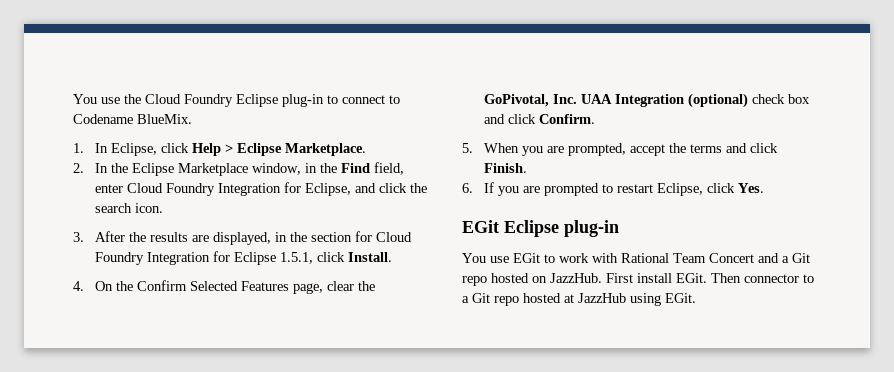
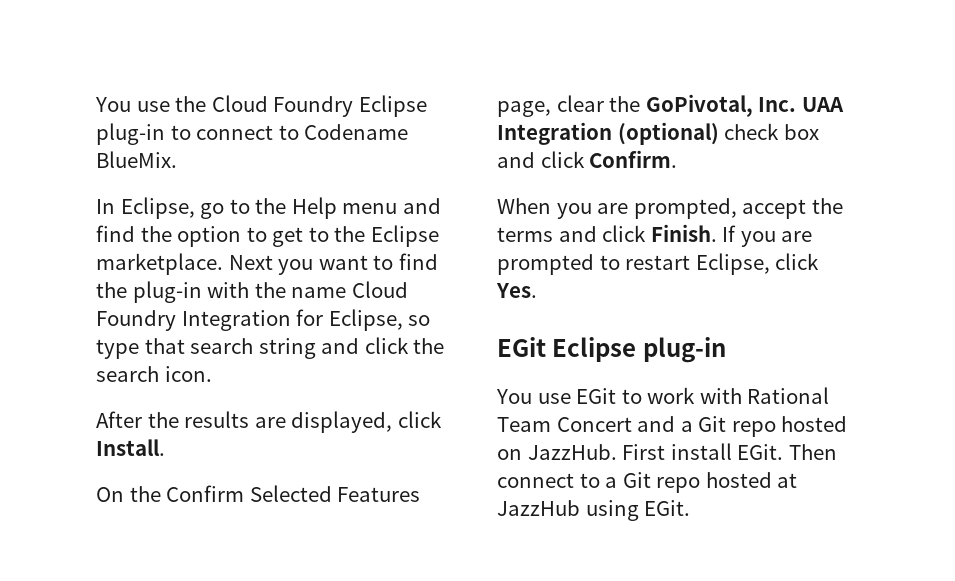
[73,143,84,153] 1. -> (177, 159) none
[160,143,366,156] [73,162,404,176] [94,184,123,193] click Help > Eclipse Marketplace. // 2. In the Eclipse Marketplace window, in the Find field, enter -> [200,197,441,219] [96,225,439,247] [96,253,438,275] [96,281,347,303] go to the Help menu and find the option to get to the Eclipse marketplace. Next you want to find the plug-in with the name
(351, 189) none -> [408,315,431,326] [96,338,316,359] so type that search string
[73,232,84,242] 3. -> (212, 374) none
[274,231,412,242] [94,251,313,265] in the section for Cloud Foundry Integration for Eclipse 1.5.1, -> (393, 422) none
[73,281,84,291] 4. -> (165, 447) none
[462,143,473,153] 5. -> (678, 159) none
[462,183,473,193] // 6. -> (717, 233) none
[744,274,799,283] connector -> [497,473,574,488] connect

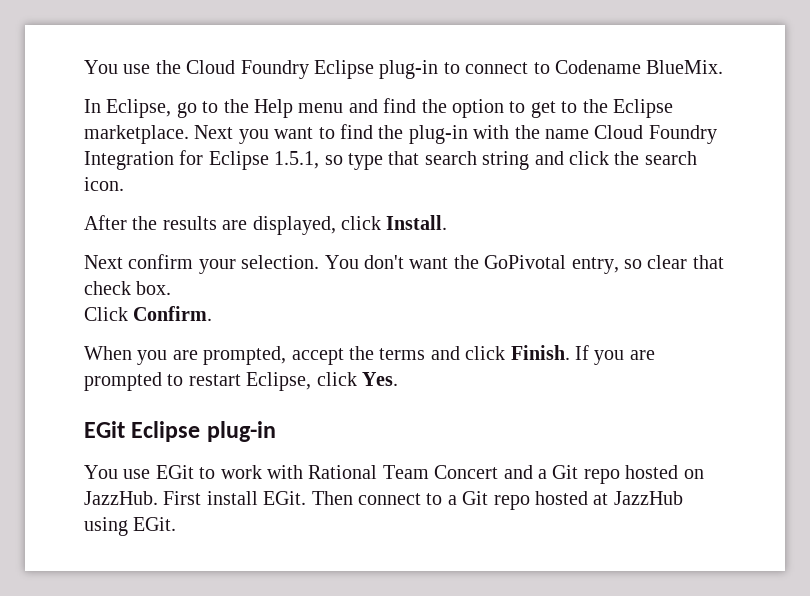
[328,309,403,331] Eclipse, -> [208,151,320,170] Eclipse 1.5.1,
[96,485,421,502] [497,94,844,117] [497,122,819,145] [497,151,585,168] On the Confirm Selected Features page, clear the GoPivotal, Inc. UAA Integration (optional) check box and click -> [84,254,724,274] [84,281,172,295] [84,307,128,321] Next confirm your selection. You don't want the GoPivotal entry, so clear that check box. // Click

